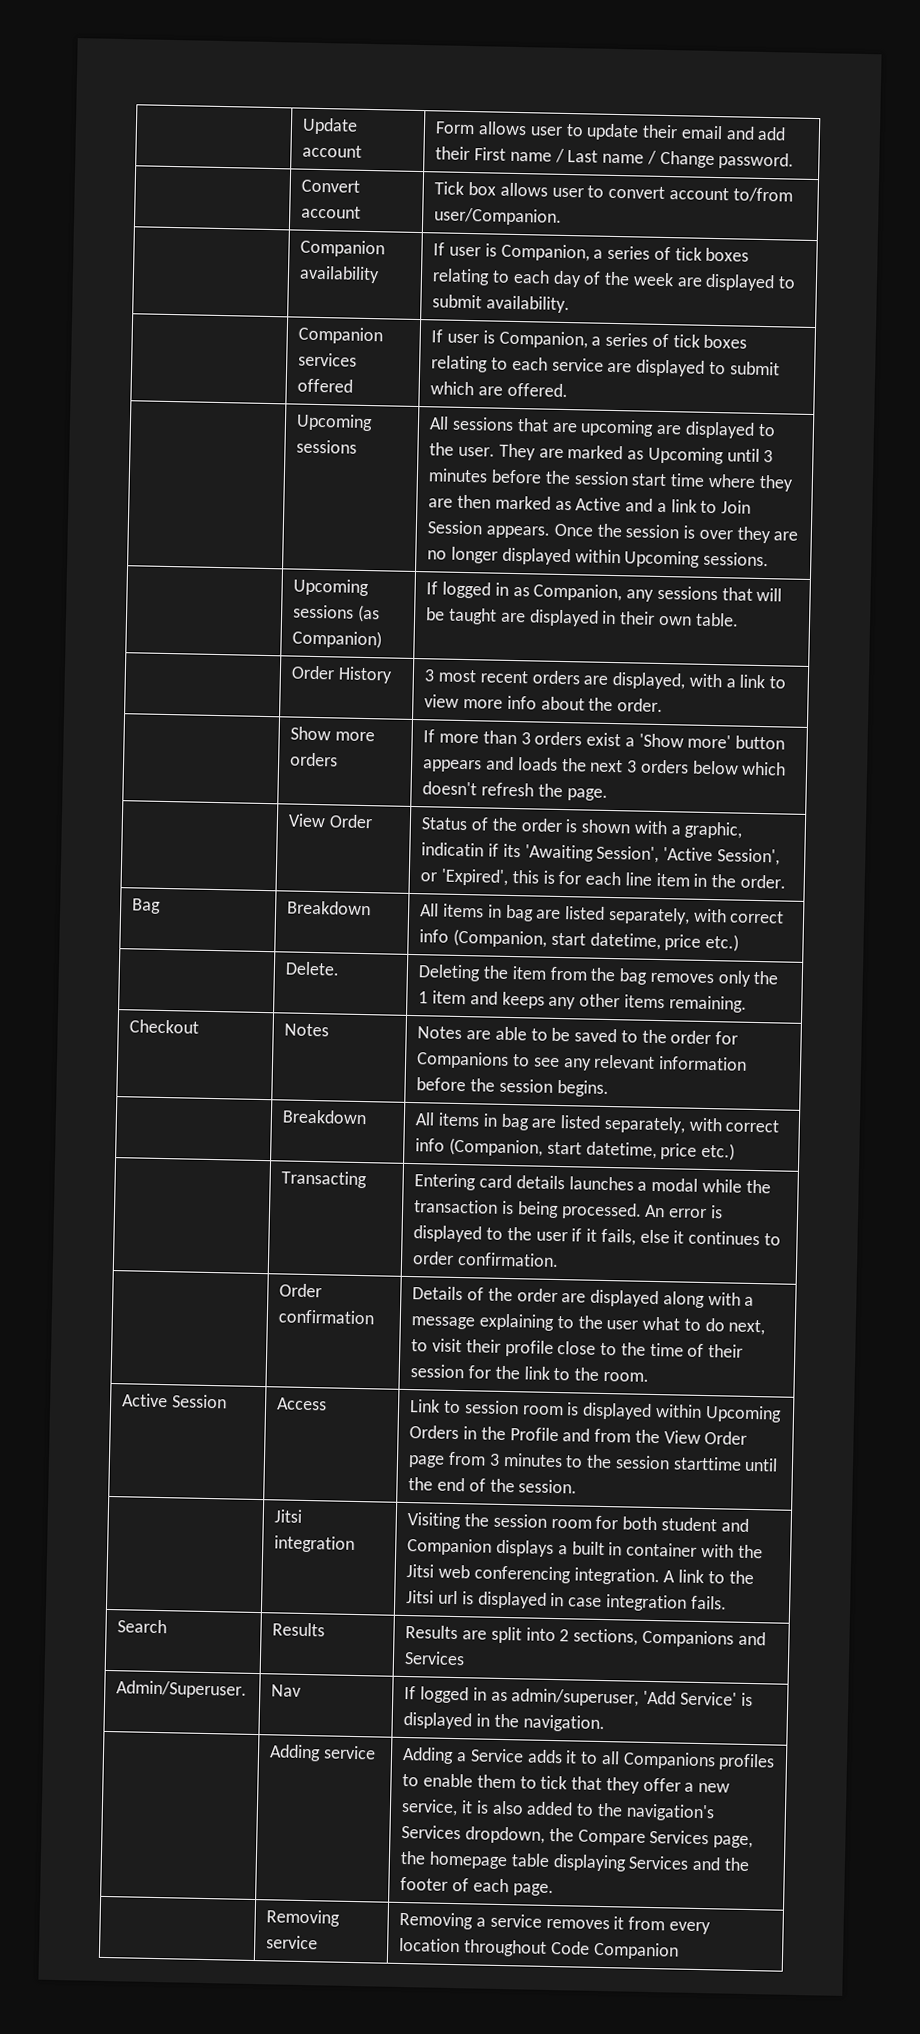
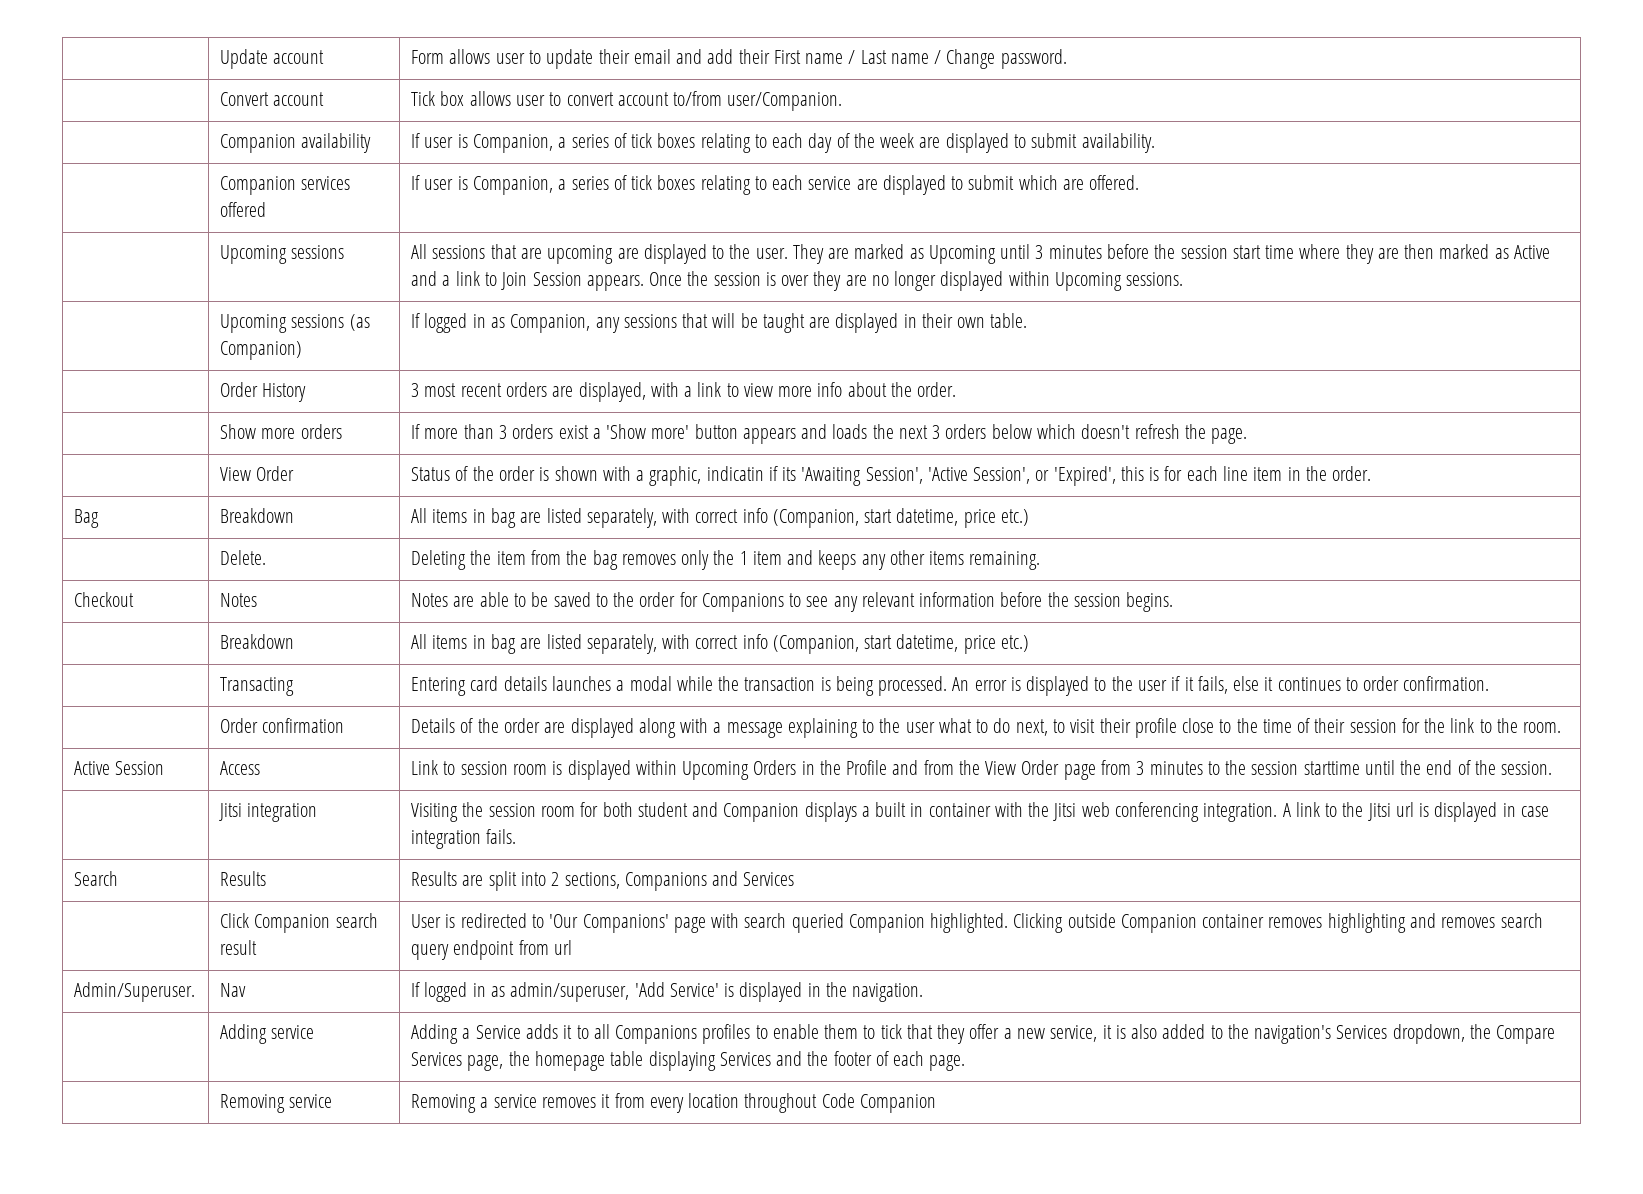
(466, 1658) none -> [220,913,378,933] [220,940,258,955] [411,913,1543,933] [411,940,573,960] // | Click Companion search result | User is redirected to 'Our Companions' page with search queried Companion highlighted. Clicking outside Companion container removes highlighting and removes search query endpoint from url

